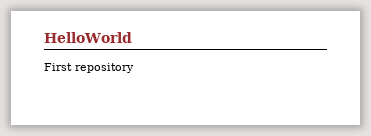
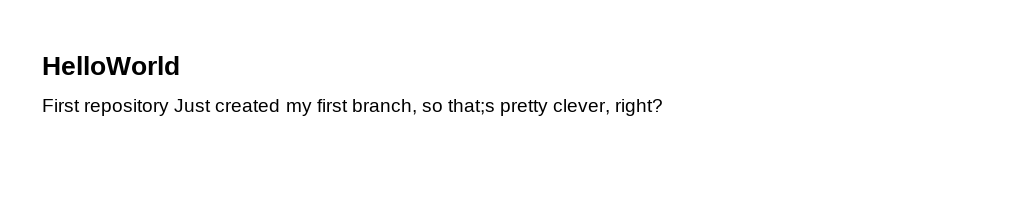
(134, 68) none -> [174,99,664,116] Just created my first branch, so that;s pretty clever, right?

